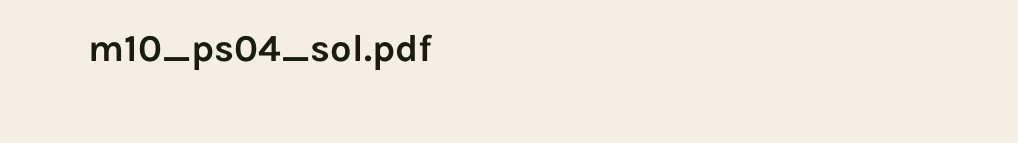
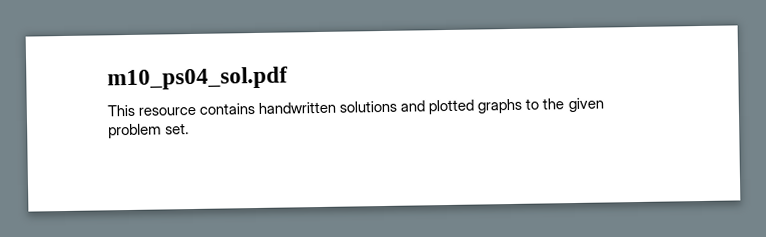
(433, 52) none -> [107,97,604,117] [108,123,190,139] // This resource contains handwritten solutions and plotted graphs to the given problem set.

